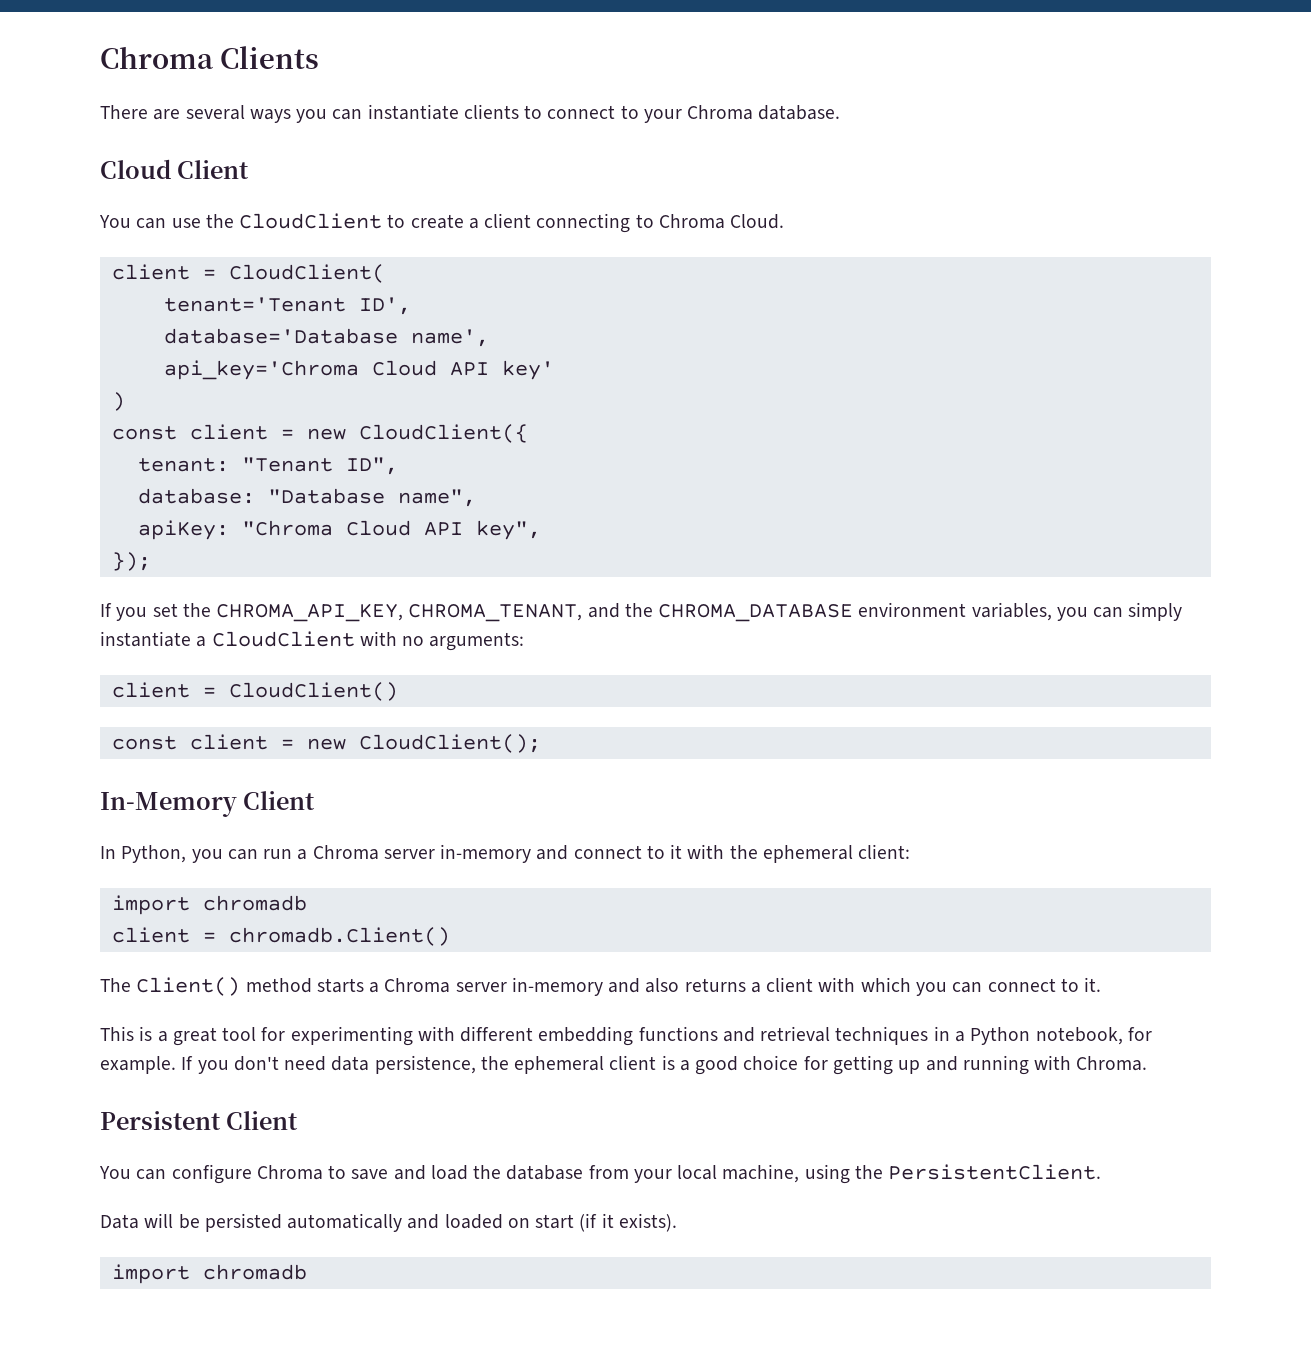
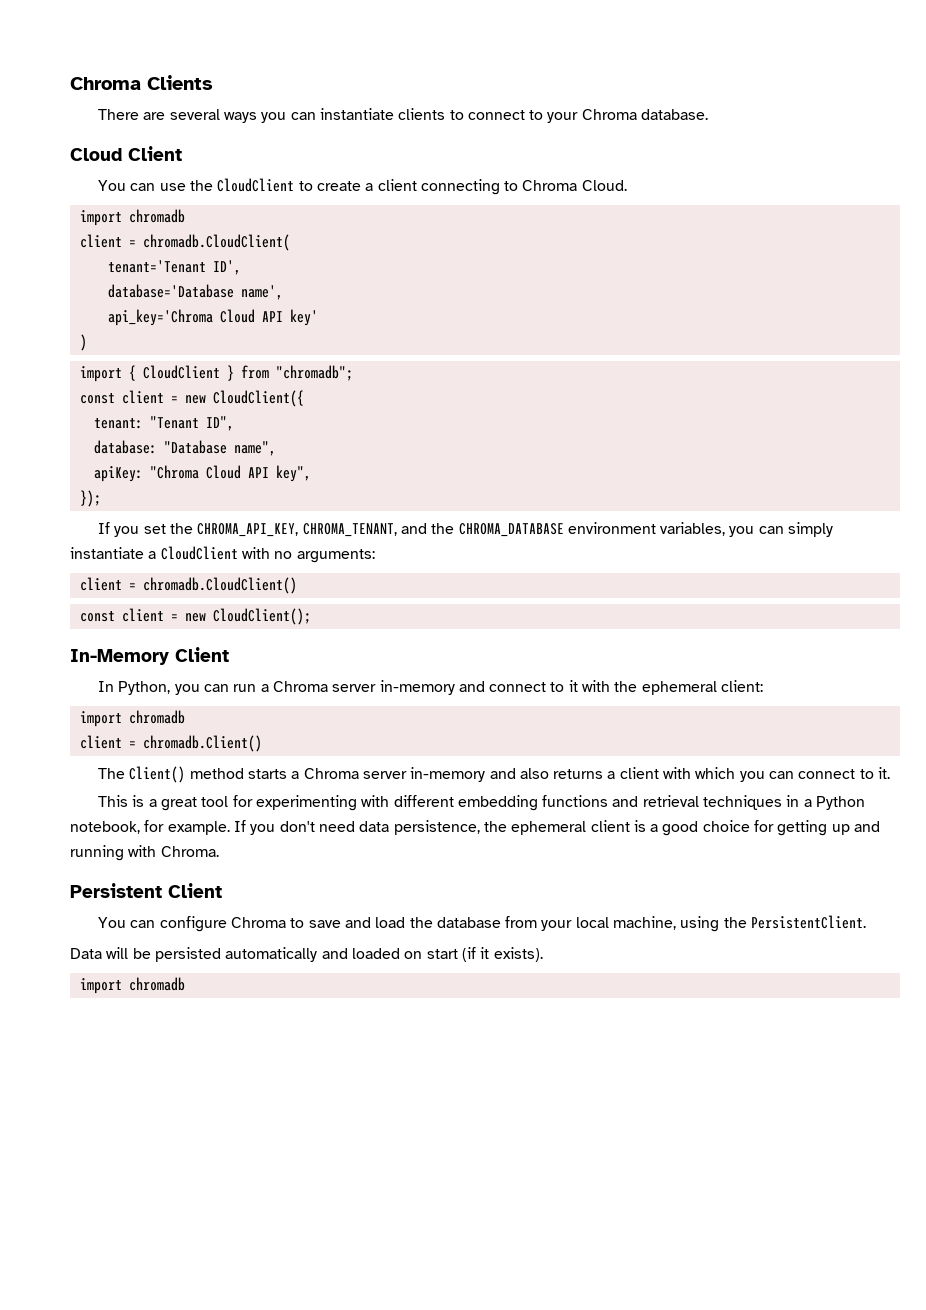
[111,264,385,283] // client = CloudClient( -> [79,209,185,226] [79,234,290,251] // import chromadb // client = chromadb.CloudClient(
(125, 401) none -> [79,365,353,382] // import { CloudClient } from "chromadb";
[228,682,398,701] CloudClient() -> [142,577,297,594] chromadb.CloudClient()

